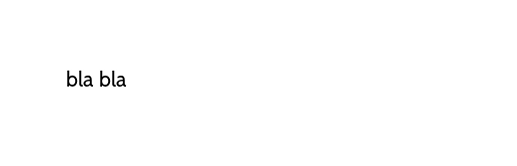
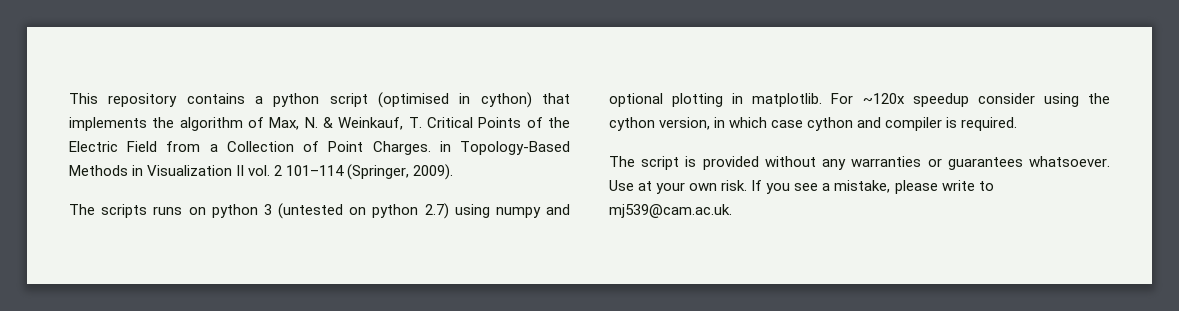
[65,70,128,87] bla bla -> [69,92,570,108] [69,117,570,131] [69,141,570,155] [69,164,454,180] [69,203,571,219] [609,93,1110,107] [609,117,1018,131] [609,156,1110,170] [609,180,994,194] [609,204,732,218] This repository contains a python script (optimised in cython) that implements the algorithm of Max, N. & Weinkauf, T. Critical Points of the Electric Field from a Collection of Point Charges. in Topology-Based Methods in Visualization II vol. 2 101–114 (Springer, 2009). // The scripts runs on python 3 (untested on python 2.7) using numpy and optional plotting in matplotlib. For ~120x speedup consider using the cython version, in which case cython and compiler is required. // The script is provided without any warranties or guarantees whatsoever. Use at your own risk. If you see a mistake, please write to mj539@cam.ac.uk.

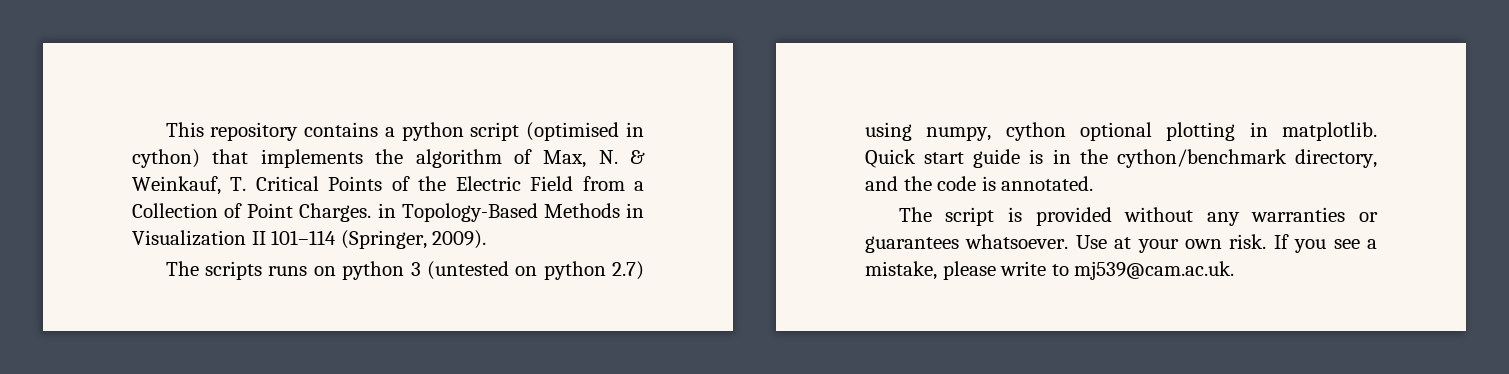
[248,165,283,176] vol. 2 -> (266, 238) none
[495,204,571,218] numpy and -> [926,122,1066,141] numpy, cython
[831,93,1110,107] [609,117,1018,131] For ~120x speedup consider using the cython version, in which case cython and compiler is required. -> [865,149,1377,168] [865,176,1094,191] Quick start guide is in the cython/benchmark directory, and the code is annotated.

